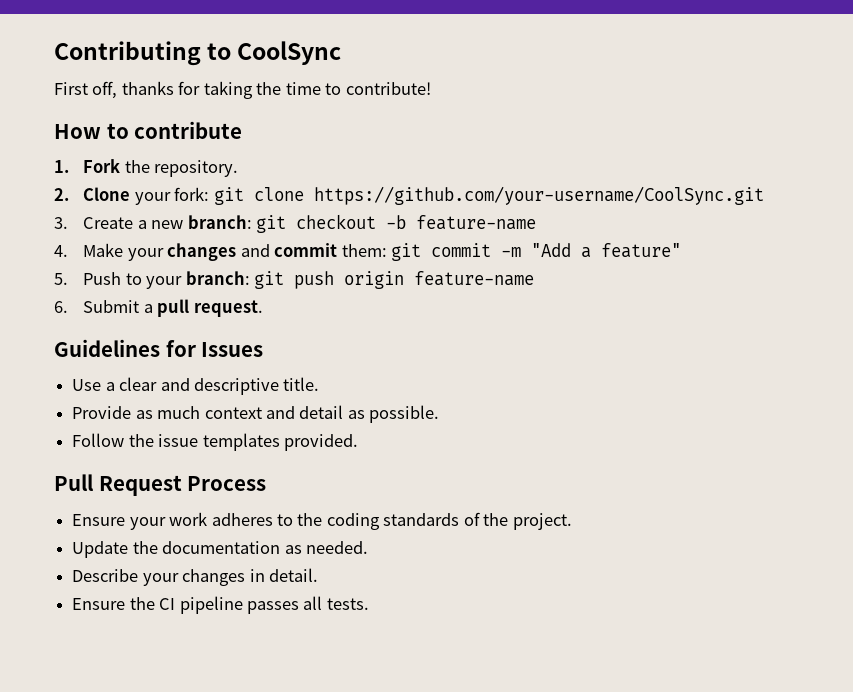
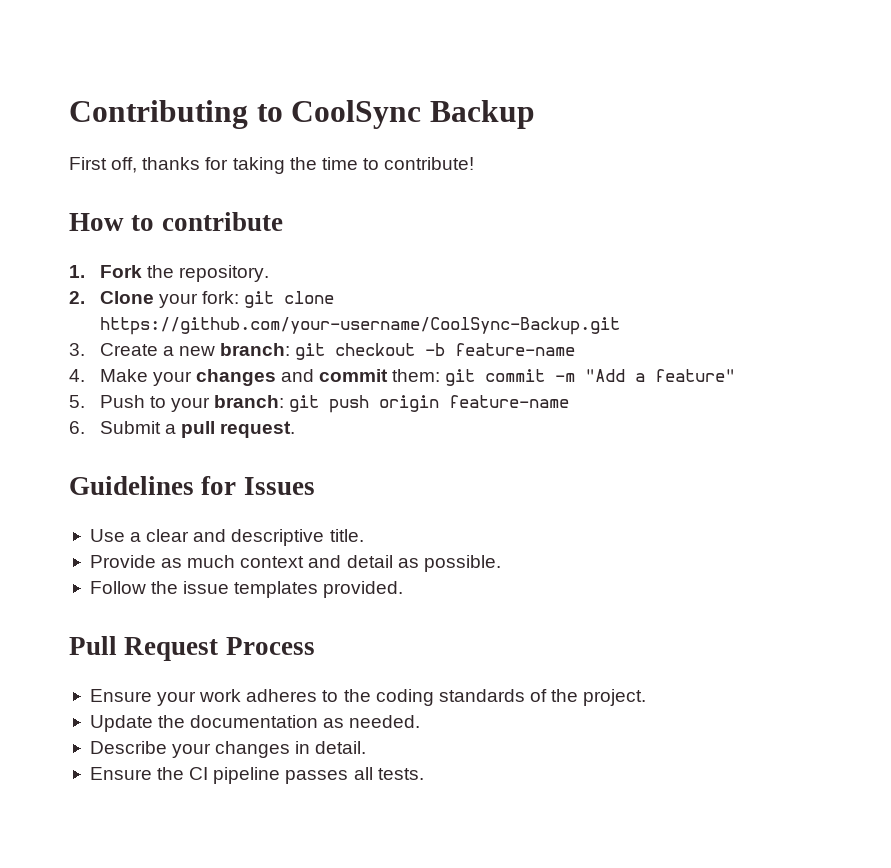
(342, 53) none -> [429,100,535,129] Backup
[313,186,764,205] https://github.com/your-username/CoolSync.git -> [99,317,620,335] https://github.com/your-username/CoolSync-Backup.git

